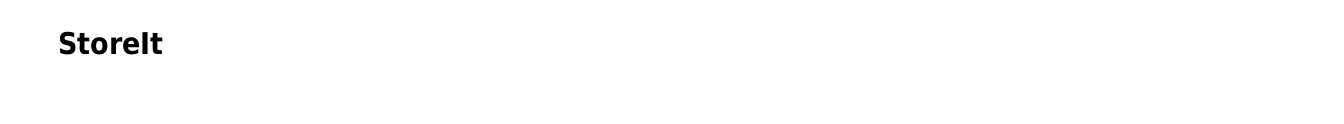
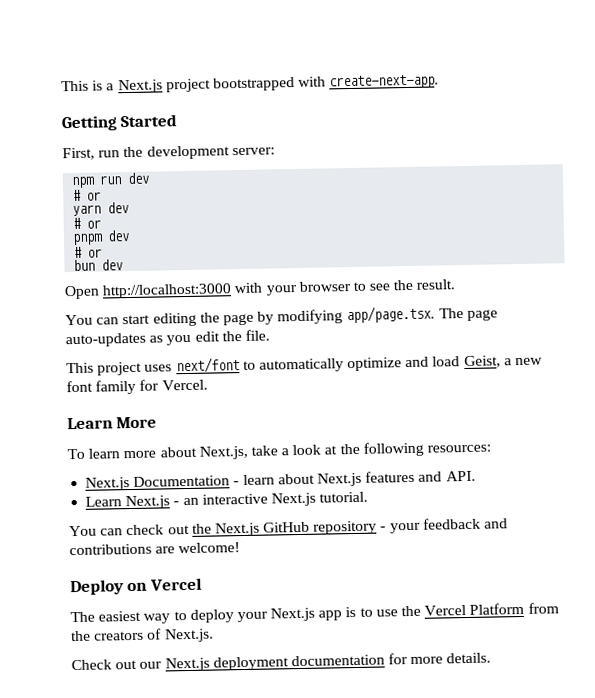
[58,31,163,55] StoreIt -> [61,74,440,94] [61,114,178,132] [62,145,275,161] [71,172,151,189] [72,189,102,202] [72,201,130,217] [72,217,102,230] [72,229,131,246] [73,246,103,259] [73,259,124,272] [64,279,456,300] [65,305,498,327] [65,329,270,348] [66,355,544,376] [66,379,208,395] [67,416,158,430] [67,441,492,460] [85,470,476,491] [85,491,369,510] [69,517,509,537] [69,542,241,556] [70,577,202,596] [70,602,559,624] [71,628,214,643] [71,652,492,672] This is a Next.js project bootstrapped with create-next-app. // Getting Started // First, run the development server: // npm run dev // # or // yarn dev // # or // pnpm dev // # or // bun dev // Open http://localhost:3000 with your browser to see the result. // You can start editing the page by modifying app/page.tsx. The page auto-updates as you edit the file. // This project uses next/font to automatically optimize and load Geist, a new font family for Vercel. // Learn More // To learn more about Next.js, take a look at the following resources: // Next.js Documentation - learn about Next.js features and API. // Learn Next.js - an interactive Next.js tutorial. // You can check out the Next.js GitHub repository - your feedback and contributions are welcome! // Deploy on Vercel // The easiest way to deploy your Next.js app is to use the Vercel Platform from the creators of Next.js. // Check out our Next.js deployment documentation for more details.

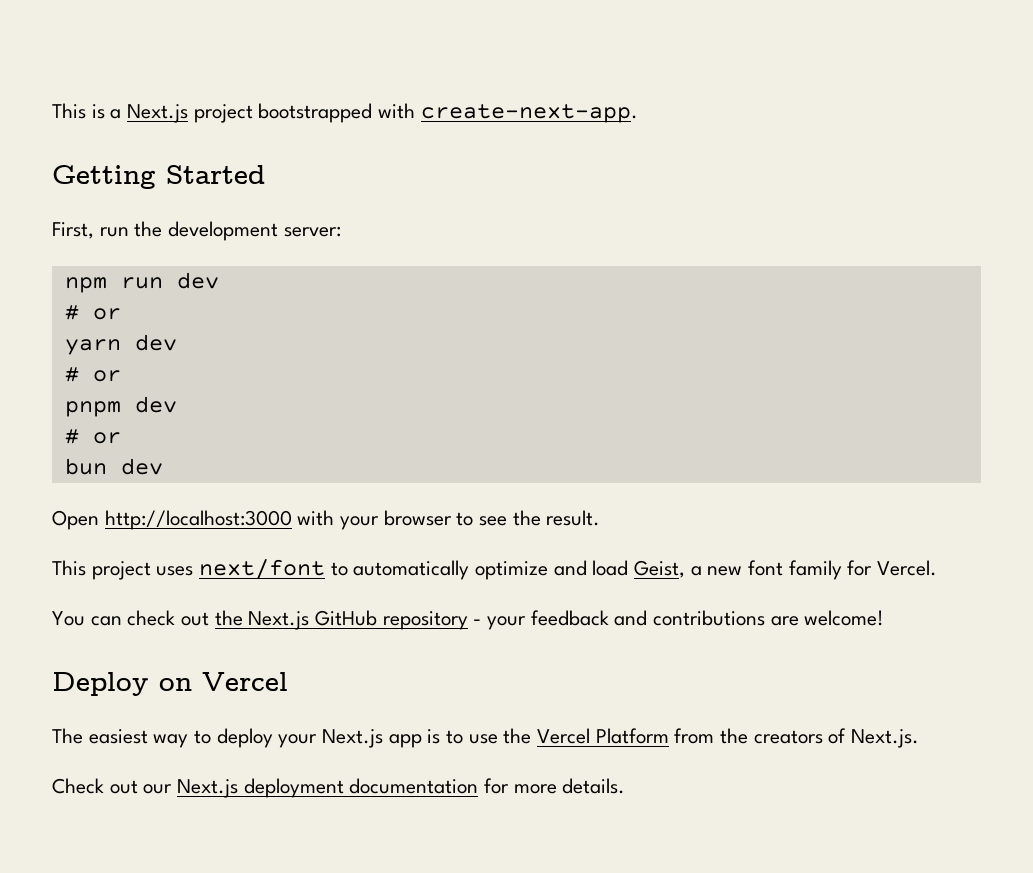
[65,305,498,327] [65,329,270,348] // You can start editing the page by modifying app/page.tsx. The page auto-updates as you edit the file. -> (601, 518) none
[67,416,158,430] [67,441,492,460] [85,470,476,491] [85,491,369,510] // Learn More // To learn more about Next.js, take a look at the following resources: // Next.js Documentation - learn about Next.js features and API. // Learn Next.js - an interactive Next.js tutorial. -> (938, 568) none

